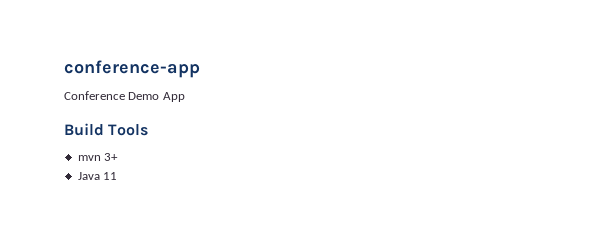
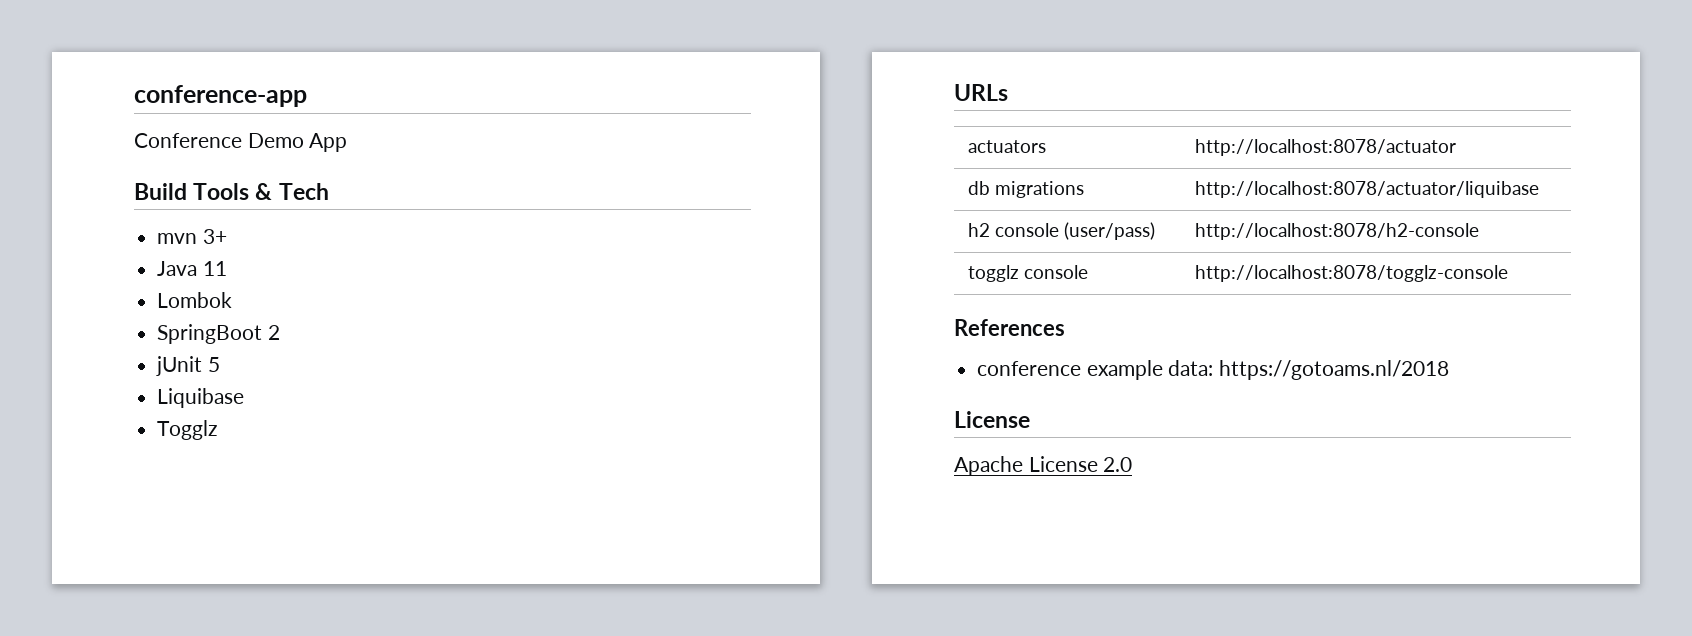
(149, 130) none -> [255,183,329,200] & Tech
(118, 176) none -> [157,292,233,308] [157,324,280,344] [156,356,220,376] [157,388,245,408] [157,420,218,440] [954,84,1008,101] [967,140,1046,153] [1194,139,1456,156] [967,181,1084,198] [1194,181,1539,198] [967,222,1155,240] [1194,223,1479,240] [967,265,1088,282] [1194,265,1508,282] [954,319,1065,336] [977,360,1450,380] [954,411,1030,428] [954,456,1133,476] // Lombok // SpringBoot 2 // jUnit 5 // Liquibase // Togglz // URLs // actuators | http://localhost:8078/actuator // db migrations | http://localhost:8078/actuator/liquibase // h2 console (user/pass) | http://localhost:8078/h2-console // togglz console | http://localhost:8078/togglz-console // References // conference example data: https://gotoams.nl/2018 // License // Apache License 2.0

